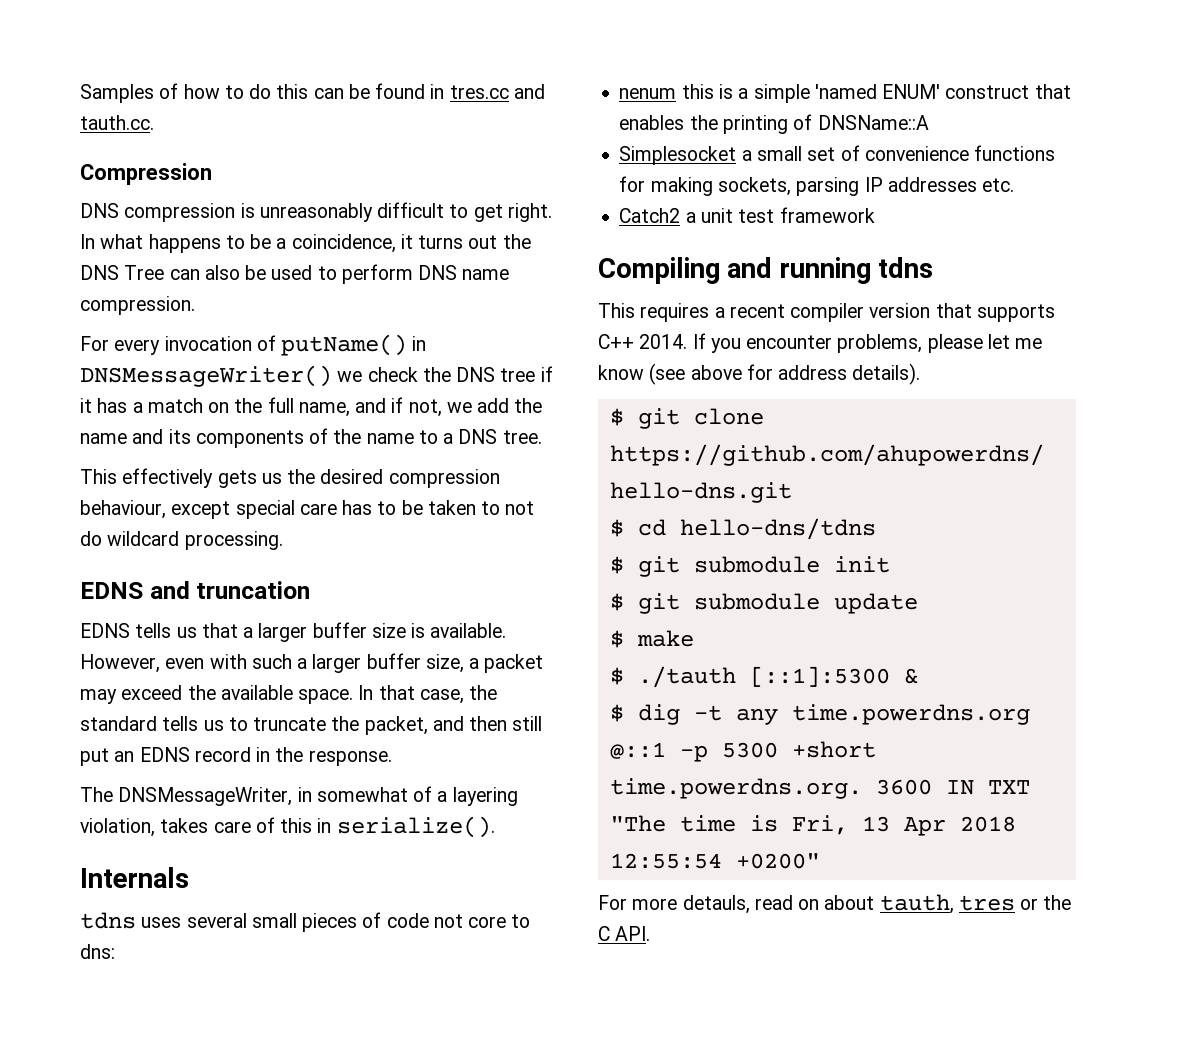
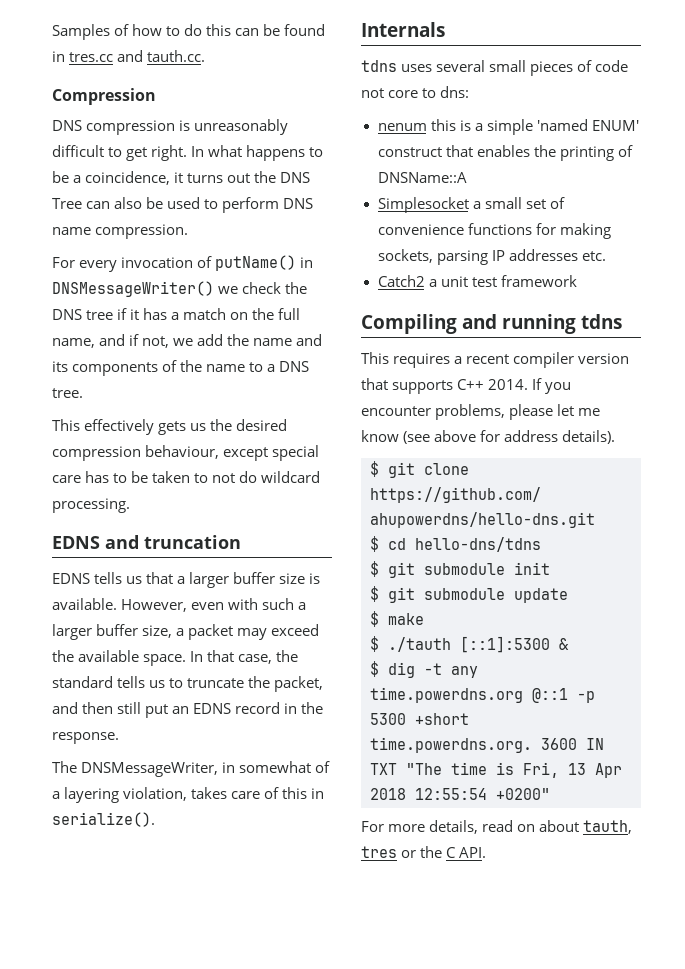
[682,895,750,914] detauls, -> [429,820,479,834] details,

